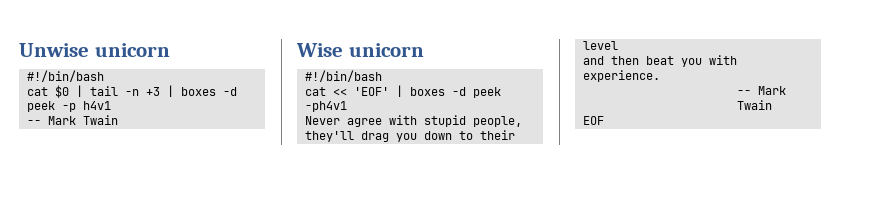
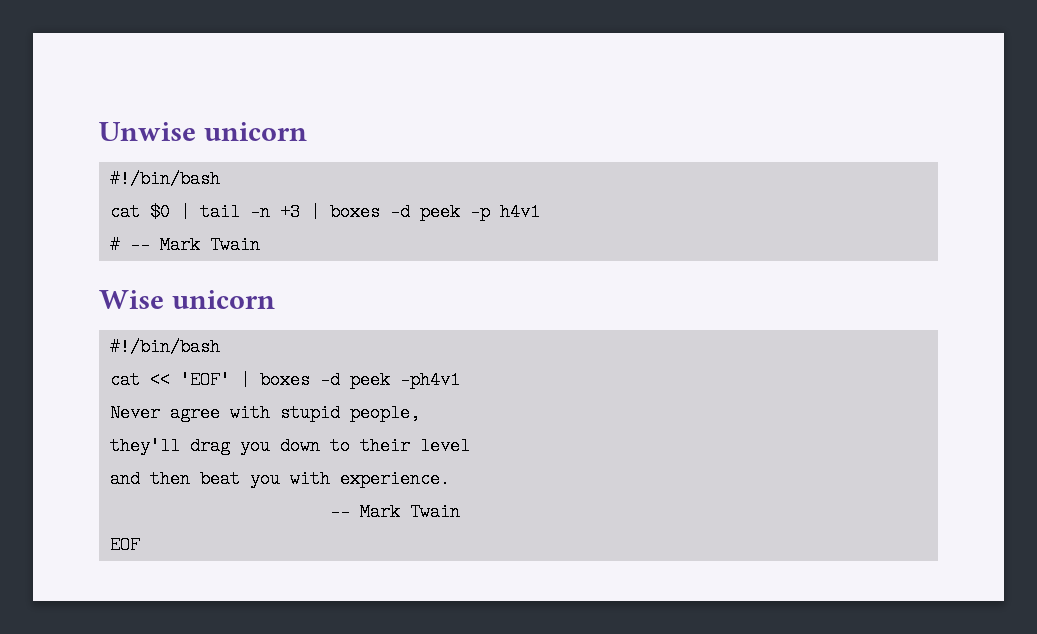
(111, 105) none -> [110,236,121,254] #

